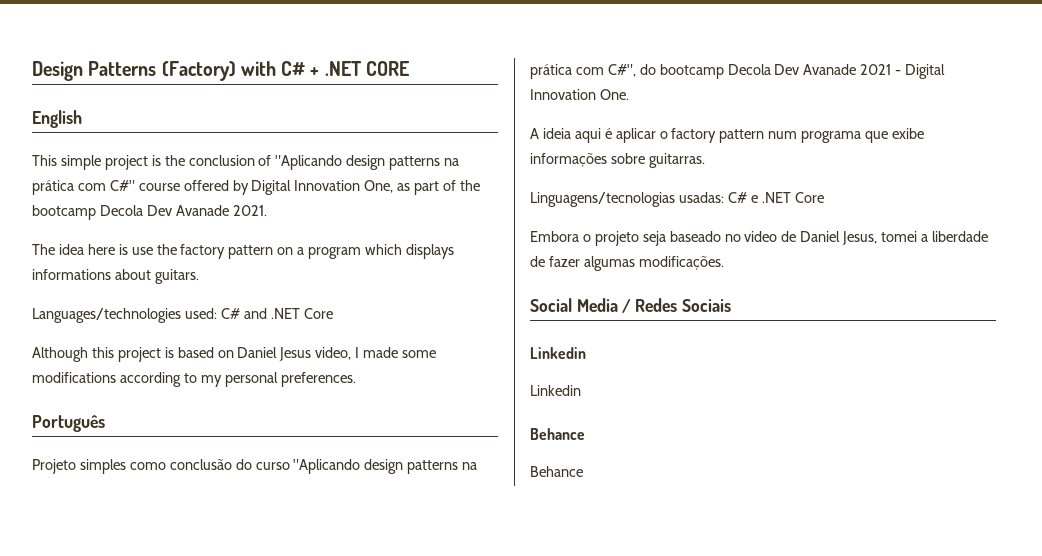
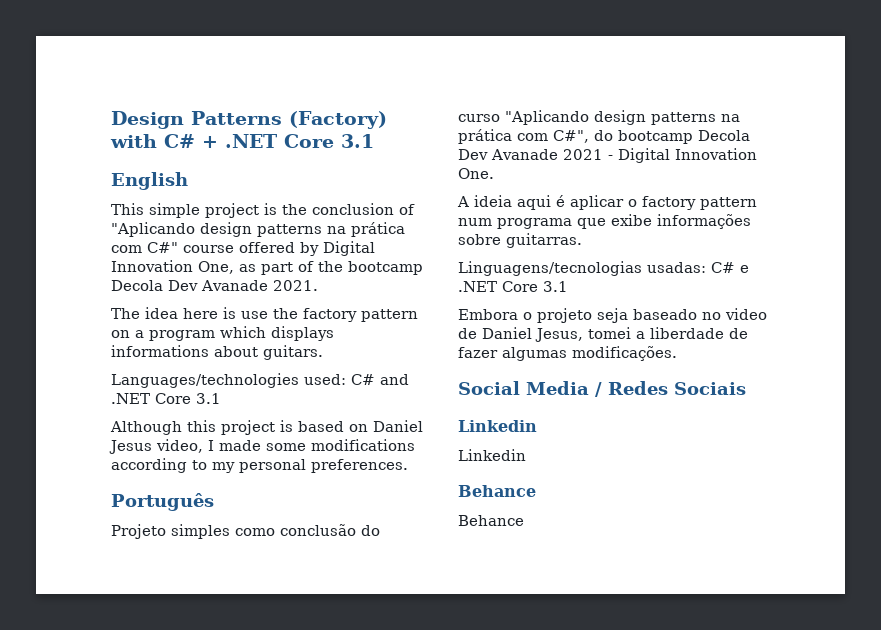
[365,61,410,76] CORE -> [284,134,374,148] Core 3.1
(333, 313) none -> [196,393,221,404] 3.1
(824, 197) none -> [543,281,568,292] 3.1

